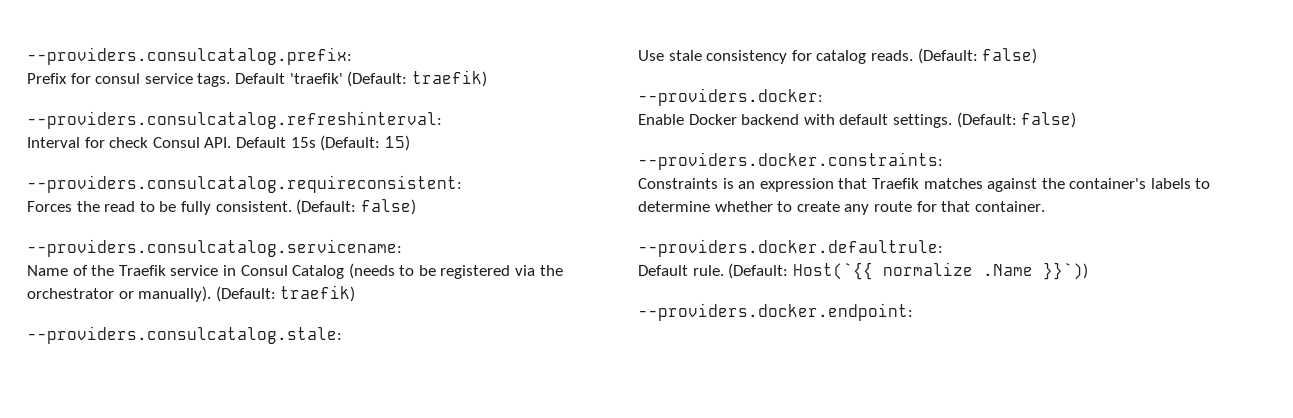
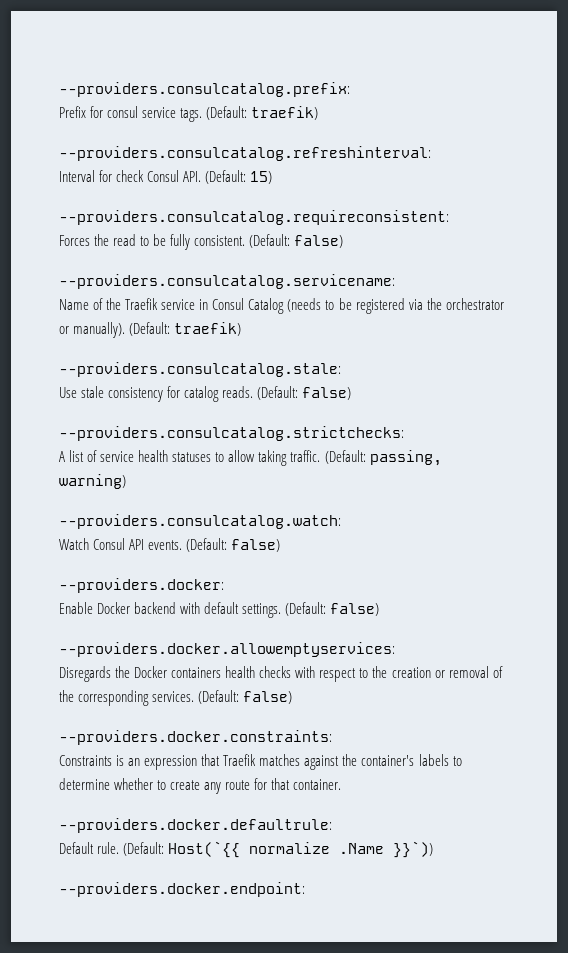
[234,73,343,84] Default 'traefik' -> (203, 115) none
[235,137,316,148] Default 15s -> (202, 176) none
(1038, 56) none -> [59,426,404,441] [59,450,442,466] [59,474,126,489] [59,514,341,529] [59,538,281,552] // --providers.consulcatalog.strictchecks: // A list of service health statuses to allow taking traffic. (Default: passing, warning) // --providers.consulcatalog.watch: // Watch Consul API events. (Default: false)
(1077, 120) none -> [59,642,395,657] [59,666,503,682] [59,690,293,706] // --providers.docker.allowemptyservices: // Disregards the Docker containers health checks with respect to the creation or removal of the corresponding services. (Default: false)

